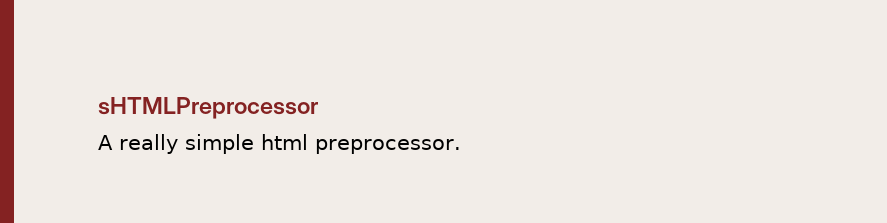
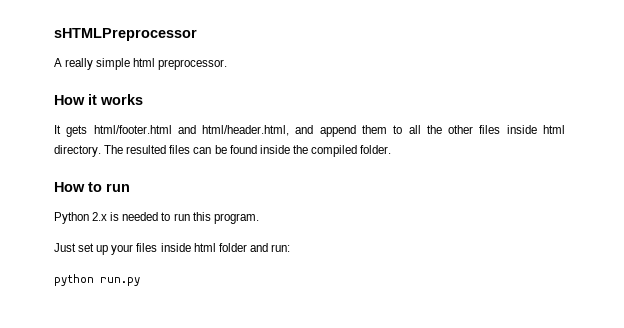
(461, 146) none -> [54,94,143,105] [54,125,565,137] [54,145,392,157] [54,182,130,192] [54,212,259,224] [54,243,290,255] [54,274,140,286] // How it works // It gets html/footer.html and html/header.html, and append them to all the other files inside html directory. The resulted files can be found inside the compiled folder. // How to run // Python 2.x is needed to run this program. // Just set up your files inside html folder and run: // python run.py

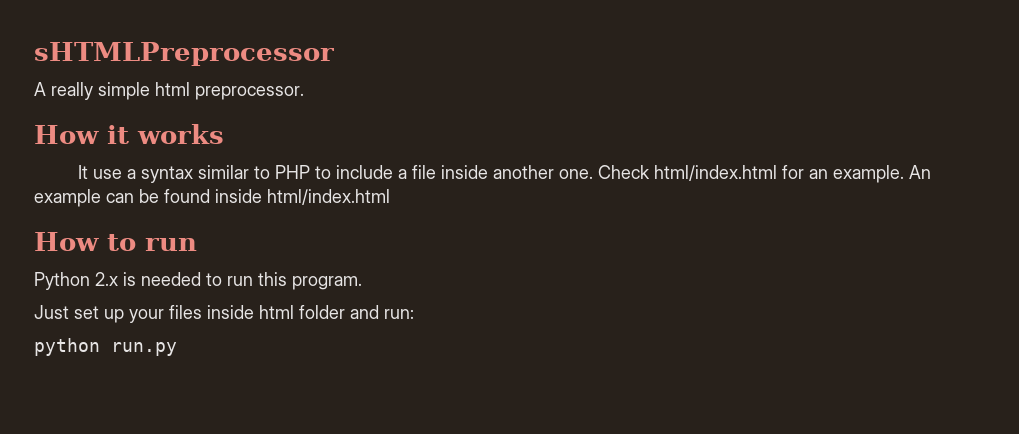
[66,125,565,137] [54,145,191,157] gets html/footer.html and html/header.html, and append them to all the other files inside html directory. The resulted files -> [93,165,932,183] [34,189,101,207] use a syntax similar to PHP to include a file inside another one. Check html/index.html for an example. An example
[292,145,392,157] the compiled folder. -> [267,189,390,205] html/index.html

